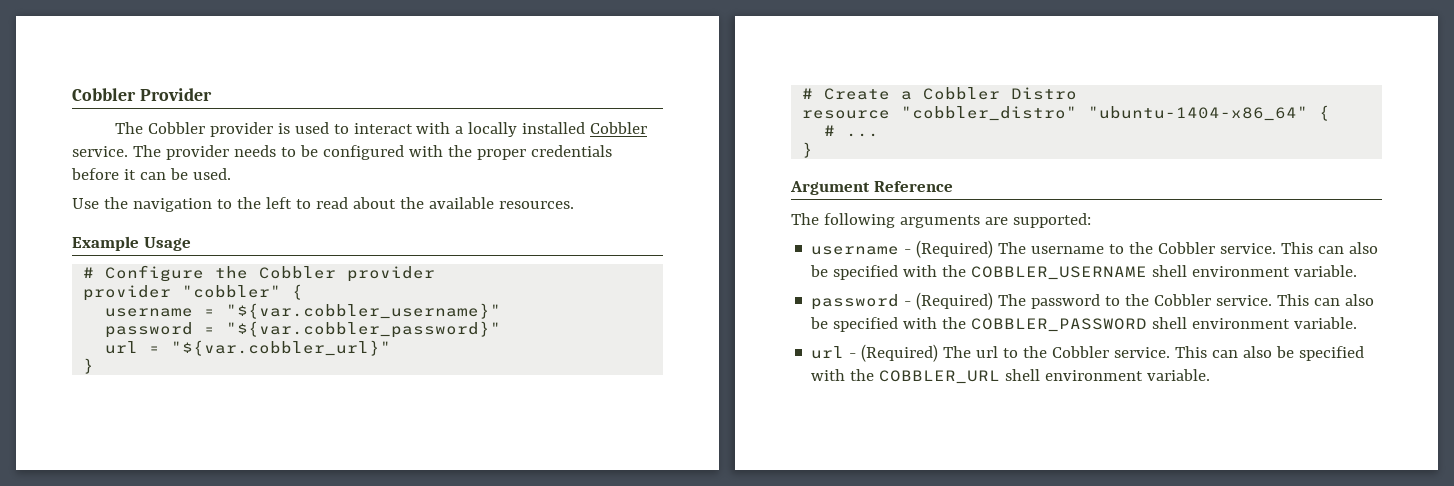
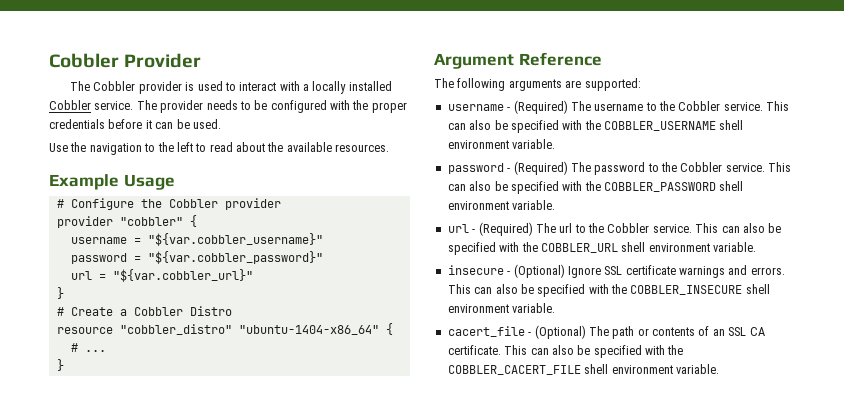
(1211, 375) none -> [447,264,785,278] [447,284,770,297] [447,303,556,313] [447,325,765,339] [447,345,684,358] [447,364,719,375] // insecure - (Optional) Ignore SSL certificate warnings and errors. This can also be specified with the COBBLER_INSECURE shell environment variable. // cacert_file - (Optional) The path or contents of an SSL CA certificate. This can also be specified with the COBBLER_CACERT_FILE shell environment variable.

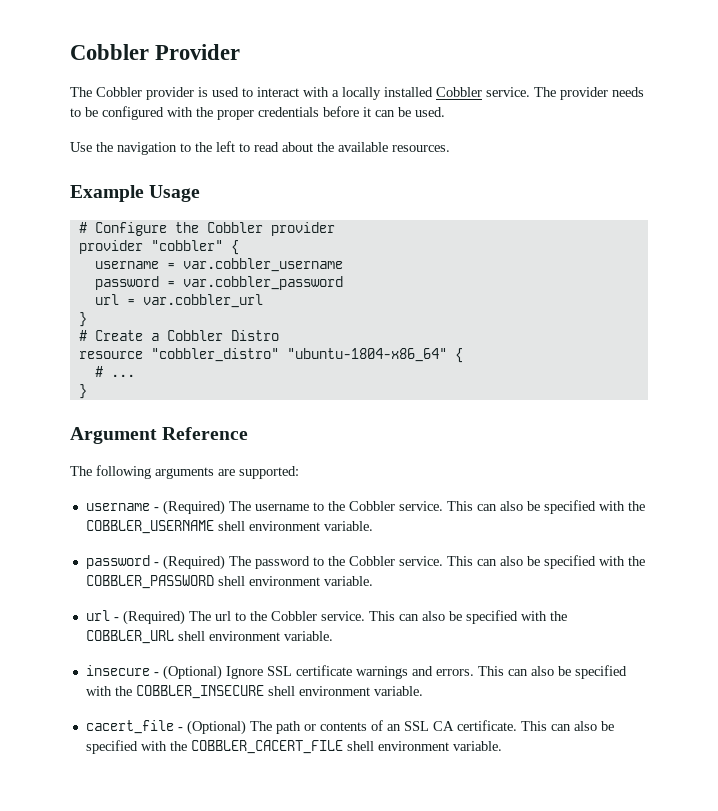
[147,233,323,246] "${var.cobbler_username}" -> [182,258,343,272] var.cobbler_username
[147,251,323,264] "${var.cobbler_password}" -> [182,276,343,290] var.cobbler_password
[112,269,253,282] "${var.cobbler_url}" -> [142,294,263,308] var.cobbler_url
[238,325,379,335] "ubuntu-1404-x86_64" -> [286,348,447,362] "ubuntu-1804-x86_64"

